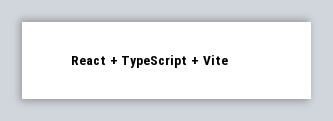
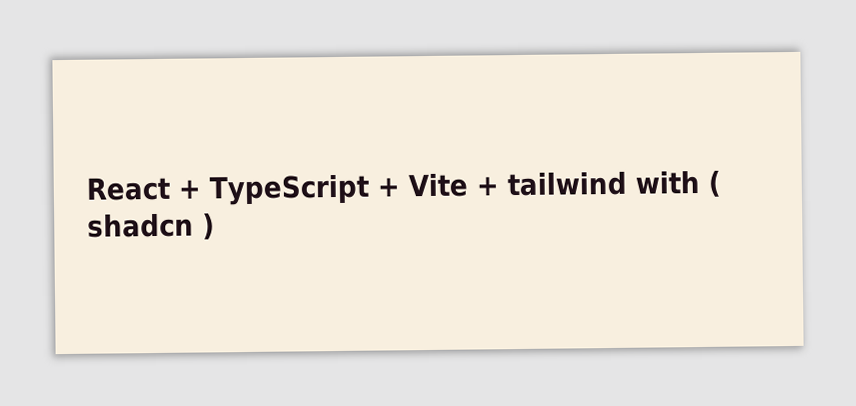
(228, 60) none -> [475,170,721,197] [87,212,215,240] + tailwind with ( shadcn )

